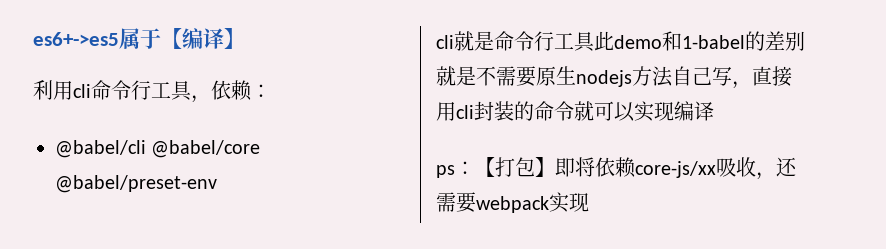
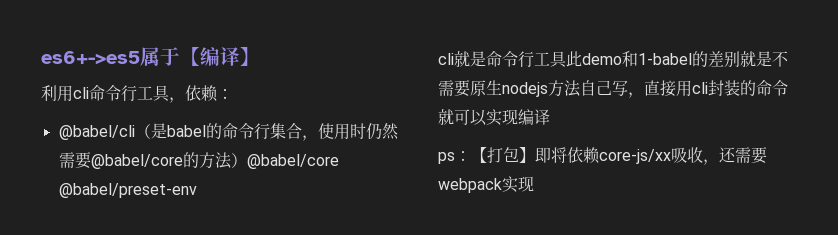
(146, 149) none -> [134,123,399,141] [58,152,247,169] （是babel的命令行集合，使用时仍然需要@babel/core的方法）

